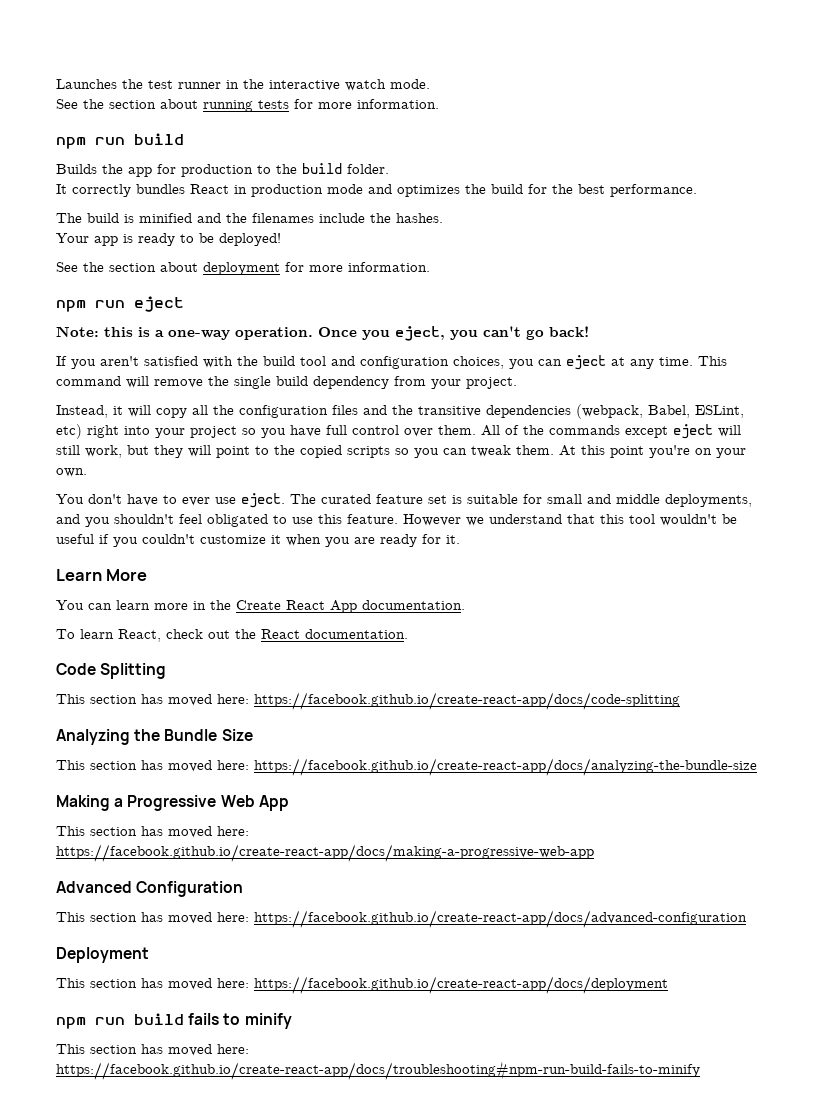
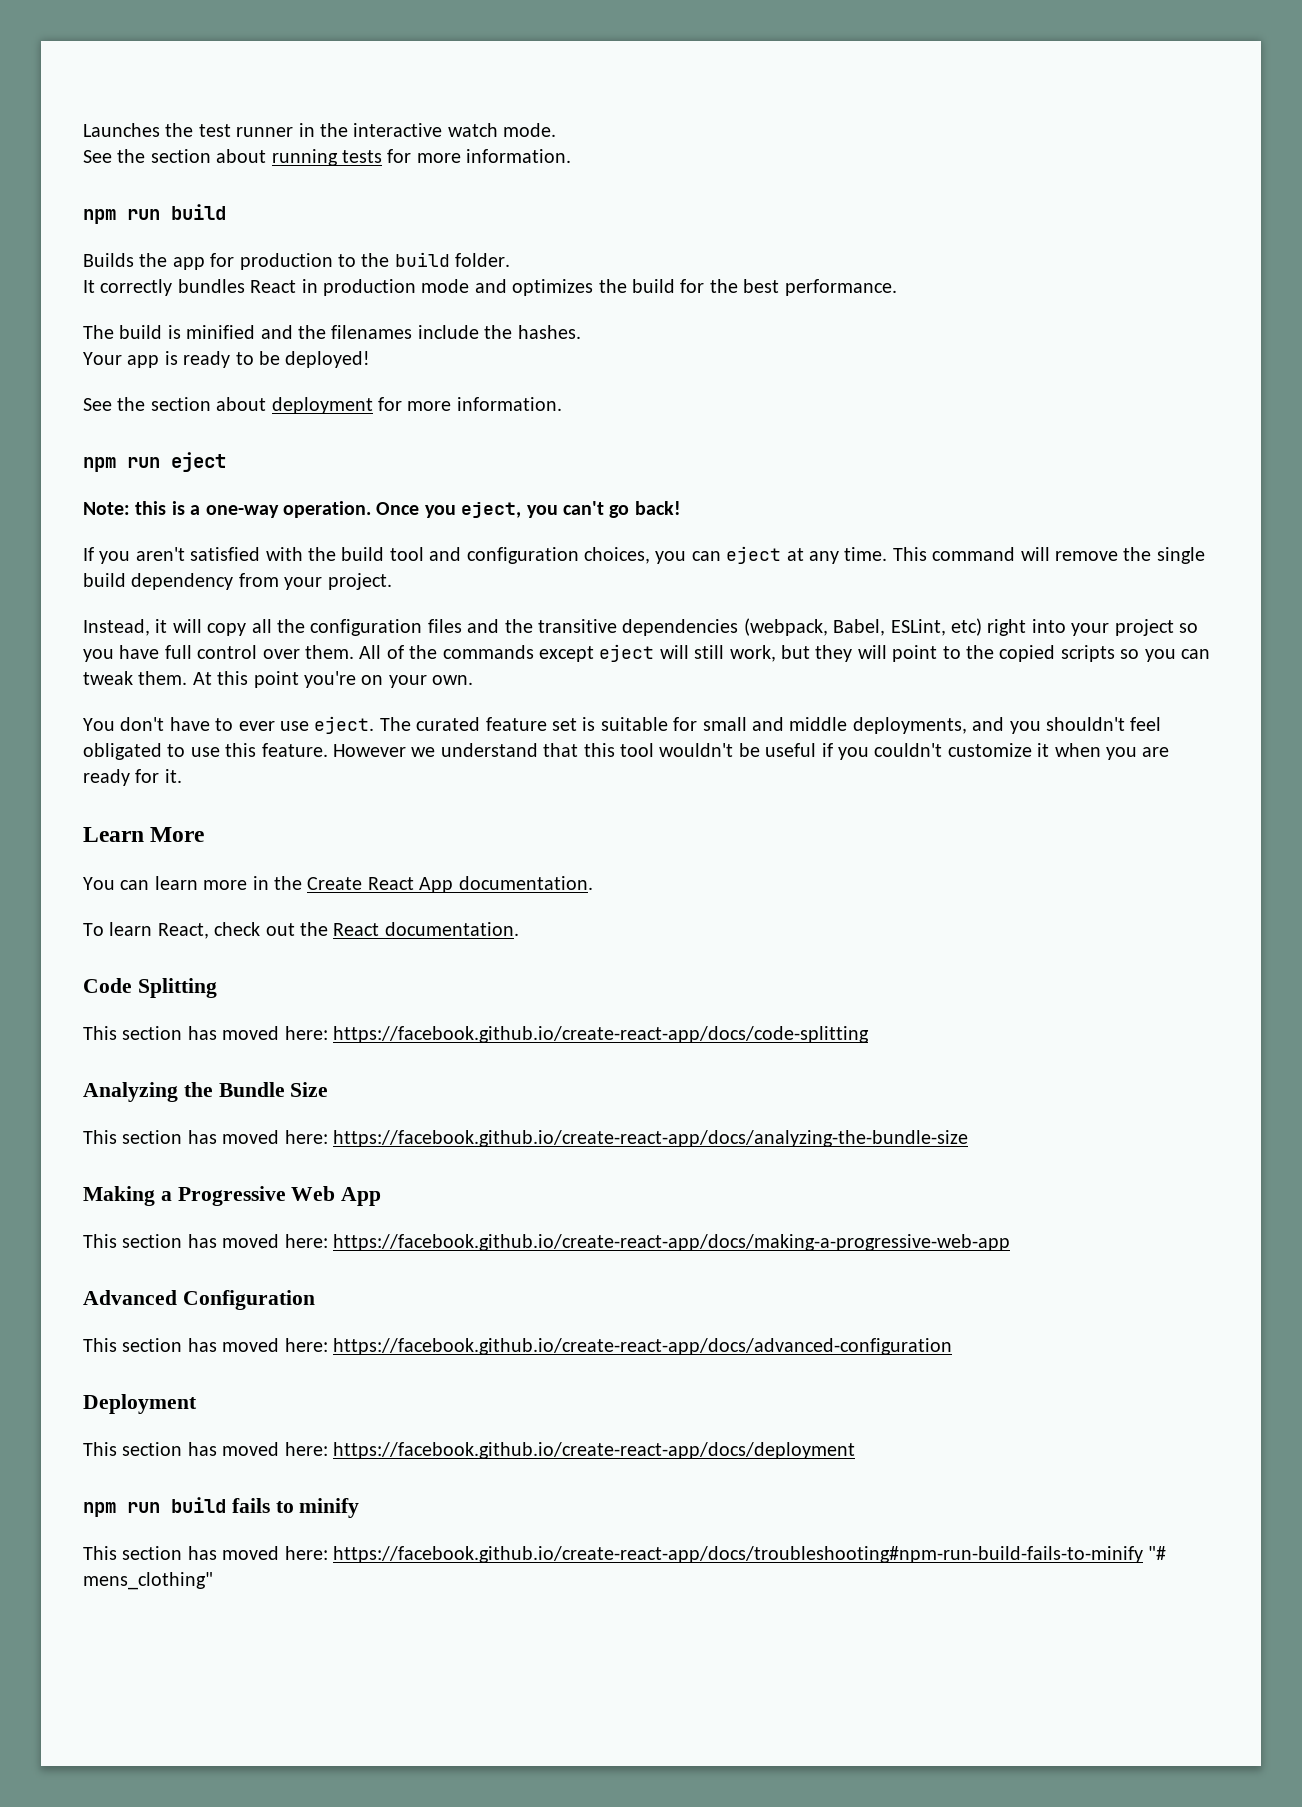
(700, 1070) none -> [1148,1546,1167,1560] [83,1572,213,1590] "# mens_clothing"

